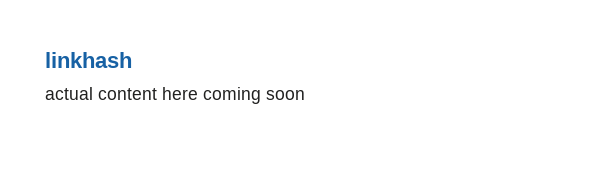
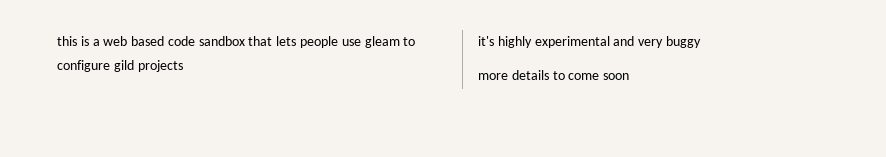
[45,52,132,68] [45,87,261,104] linkhash // actual content here coming -> [57,36,416,48] [57,60,183,72] [478,36,701,48] [478,70,600,80] this is a web based code sandbox that lets people use gleam to configure gild projects // it's highly experimental and very buggy // more details to come

